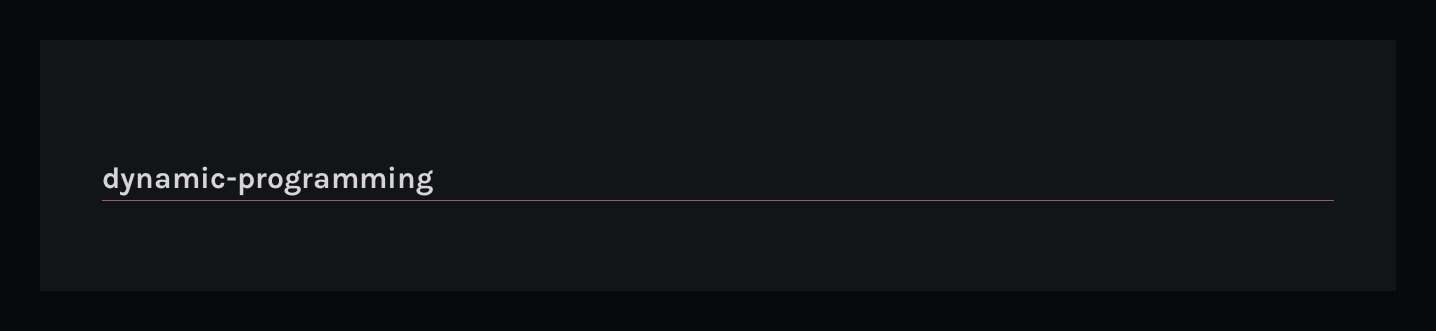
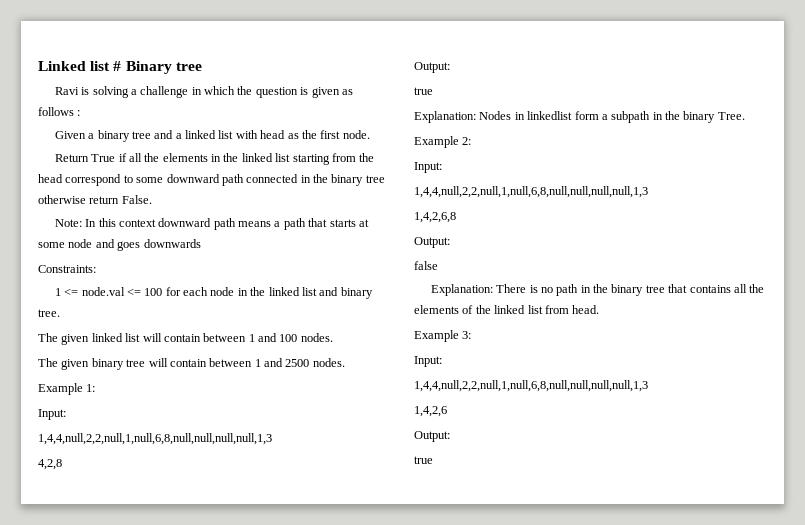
[102,166,433,196] dynamic-programming -> [38,61,202,74] [54,86,353,98] [38,107,81,116] [54,130,370,142] [54,153,375,165] [38,174,385,186] [38,195,152,204] [54,218,369,230] [38,239,201,251] [38,265,96,273] [54,287,373,299] [38,309,60,317] [38,333,333,345] [38,358,345,370] [38,383,96,395] [38,409,66,420] [38,433,272,445] [38,459,62,470] [414,62,450,73] [414,87,433,95] [414,111,745,123] [414,136,472,148] [414,162,442,173] [414,186,648,198] [414,212,456,223] [414,237,450,248] [414,261,438,270] [430,284,765,296] [414,305,600,314] [414,330,472,342] [414,356,442,367] [414,380,648,392] [414,406,447,417] [414,431,450,442] [414,456,433,464] Linked list # Binary tree // Ravi is solving a challenge in which the question is given as follows : // Given a binary tree and a linked list with head as the first node. // Return True if all the elements in the linked list starting from the head correspond to some downward path connected in the binary tree otherwise return False. // Note: In this context downward path means a path that starts at some node and goes downwards // Constraints: // 1 <= node.val <= 100 for each node in the linked list and binary tree. // The given linked list will contain between 1 and 100 nodes. // The given binary tree will contain between 1 and 2500 nodes. // Example 1: // Input: // 1,4,4,null,2,2,null,1,null,6,8,null,null,null,null,1,3 // 4,2,8 // Output: // true // Explanation: Nodes in linkedlist form a subpath in the binary Tree. // Example 2: // Input: // 1,4,4,null,2,2,null,1,null,6,8,null,null,null,null,1,3 // 1,4,2,6,8 // Output: // false // Explanation: There is no path in the binary tree that contains all the elements of the linked list from head. // Example 3: // Input: // 1,4,4,null,2,2,null,1,null,6,8,null,null,null,null,1,3 // 1,4,2,6 // Output: // true

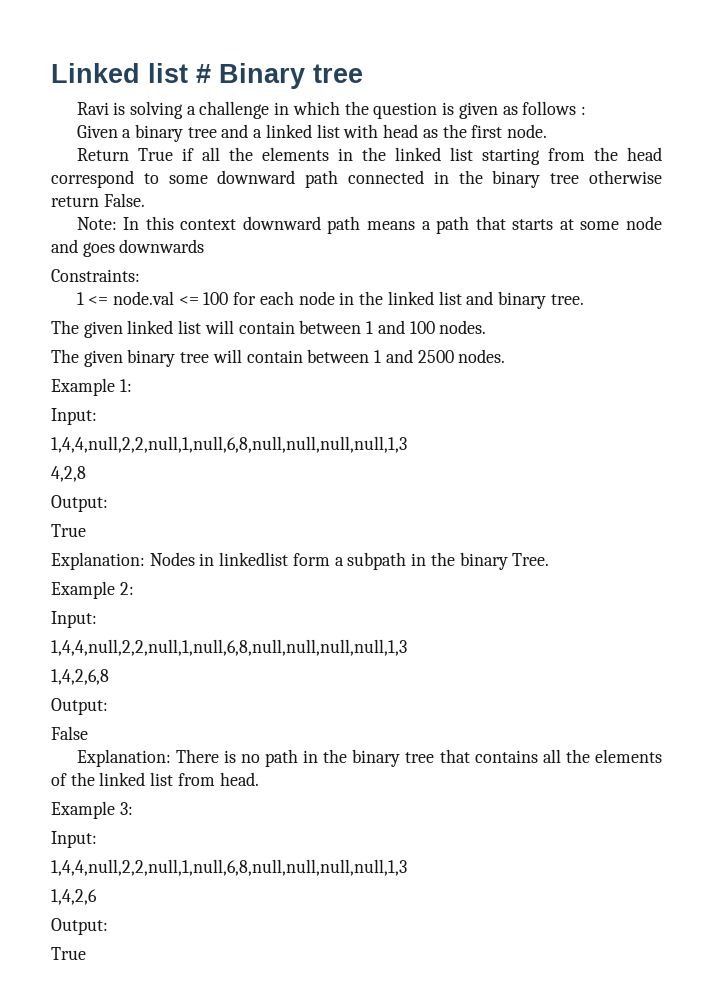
[414,87,433,95] true -> [51,524,86,537] True
[414,261,438,270] false -> [51,726,88,740] False
[414,456,433,464] true -> [51,947,86,960] True

